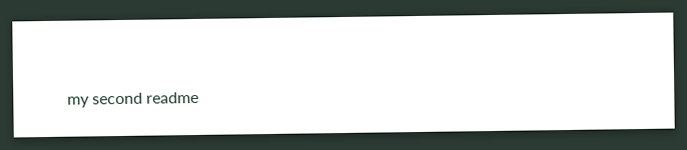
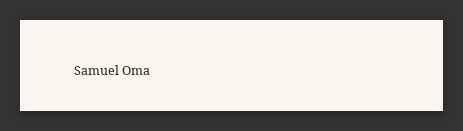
[67,91,200,108] my second readme -> [74,65,151,75] Samuel Oma

